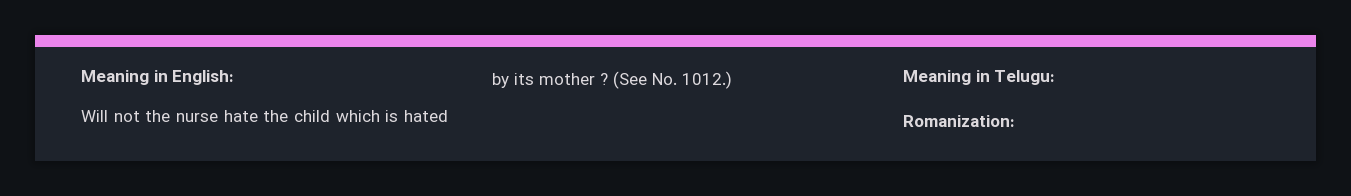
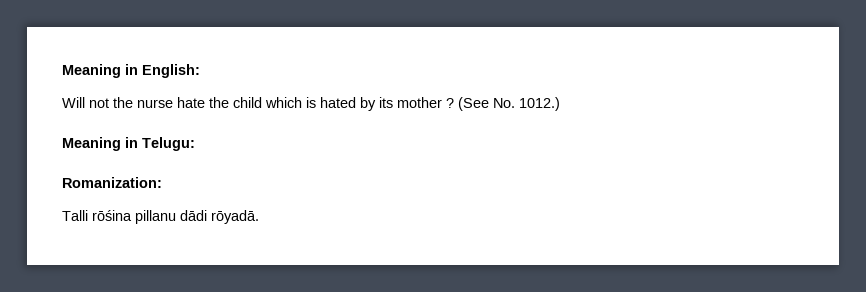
(1015, 121) none -> [62,210,259,224] // Talli rōśina pillanu dādi rōyadā.

